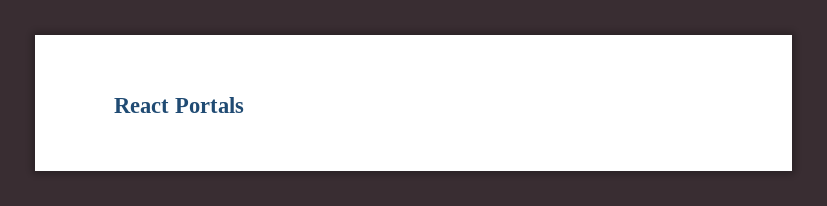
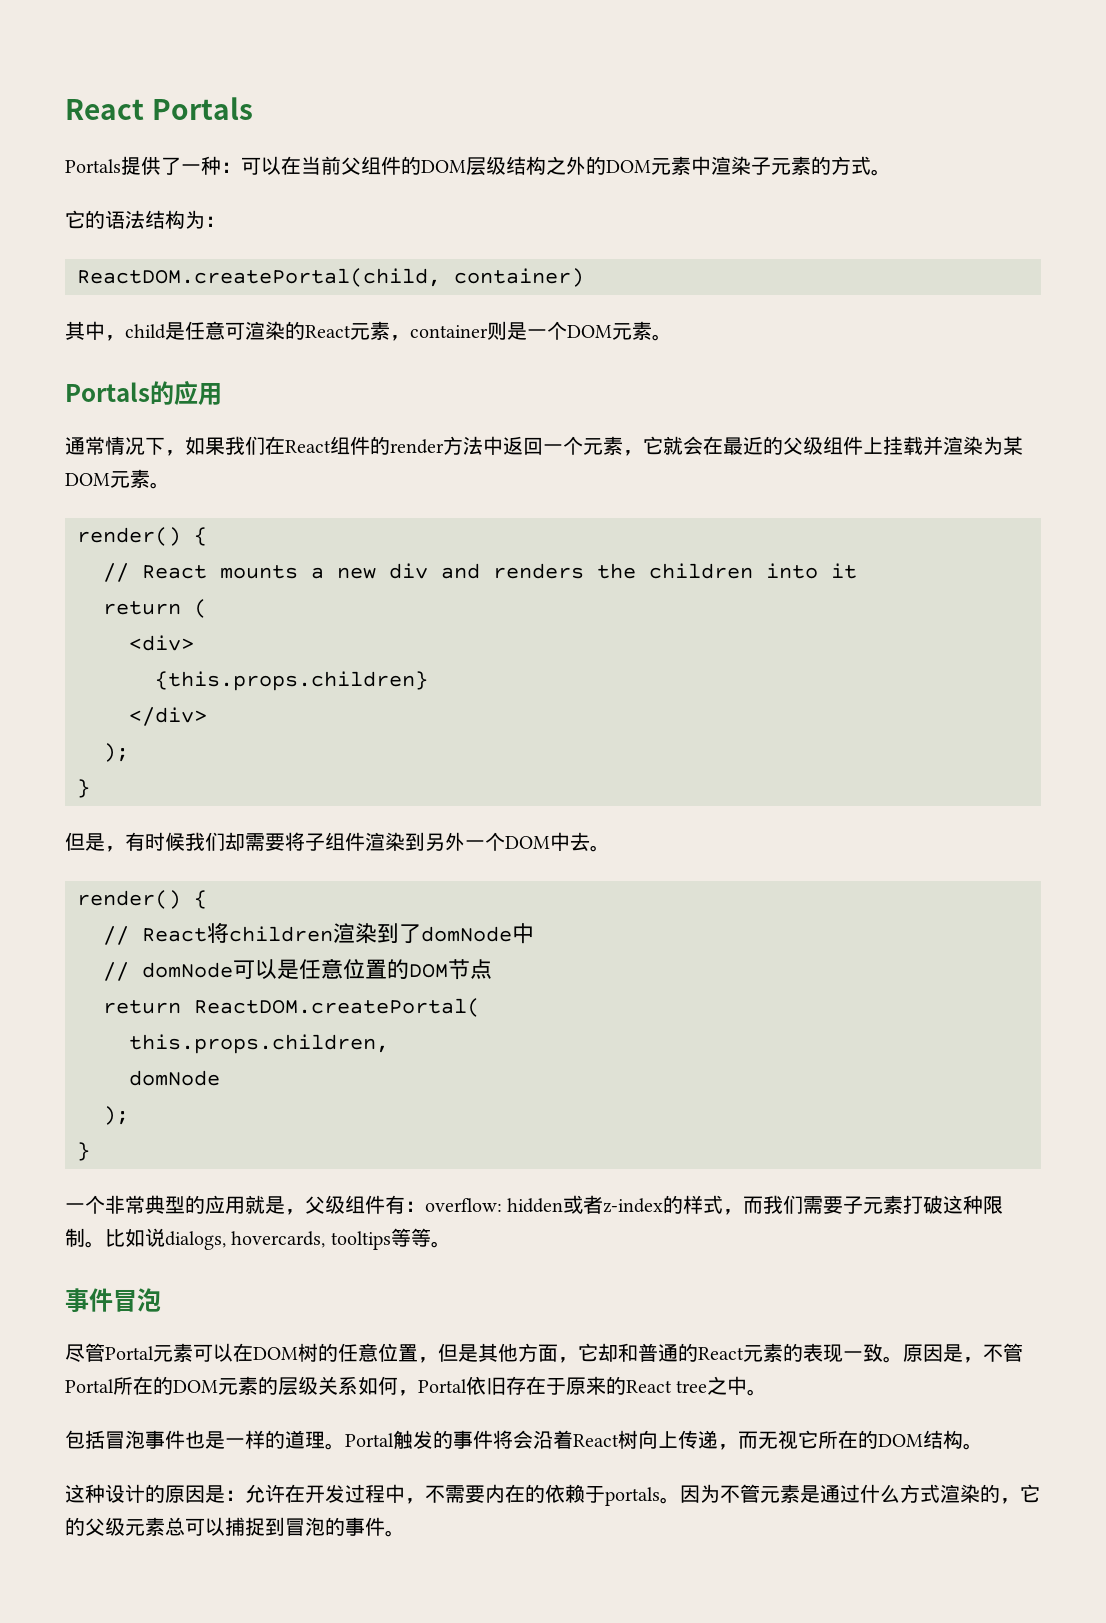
(245, 105) none -> [65,156,891,176] [65,210,225,229] [77,268,584,287] [65,321,672,341] [65,381,222,405] [65,436,1023,456] [65,469,170,489] [77,527,207,546] [103,563,857,582] [103,599,207,618] [129,635,194,651] [155,671,428,691] [129,707,207,726] [103,743,129,762] [77,779,90,798] [65,832,610,852] [77,890,207,909] [103,922,534,945] [103,958,492,981] [103,998,480,1017] [129,1034,389,1054] [129,1070,220,1086] [103,1106,129,1125] [77,1142,90,1161] [65,1195,1004,1215] [65,1228,451,1250] [65,1288,161,1312] [65,1343,1023,1363] [65,1376,768,1396] [65,1430,983,1450] [65,1484,1040,1506] [65,1517,405,1537] // Portals提供了一种：可以在当前父组件的DOM层级结构之外的DOM元素中渲染子元素的方式。 // 它的语法结构为： // ReactDOM.createPortal(child, container) // 其中，child是任意可渲染的React元素，container则是一个DOM元素。 // Portals的应用 // 通常情况下，如果我们在React组件的render方法中返回一个元素，它就会在最近的父级组件上挂载并渲染为某DOM元素。 // render() { // // React mounts a new div and renders the children into it // return ( // <div> // {this.props.children} // </div> // ); // } // 但是，有时候我们却需要将子组件渲染到另外一个DOM中去。 // render() { // // React将children渲染到了domNode中 // // domNode可以是任意位置的DOM节点 // return ReactDOM.createPortal( // this.props.children, // domNode // ); // } // 一个非常典型的应用就是，父级组件有：overflow: hidden或者z-index的样式，而我们需要子元素打破这种限制。比如说dialogs, hovercards, tooltips等等。 // 事件冒泡 // 尽管Portal元素可以在DOM树的任意位置，但是其他方面，它却和普通的React元素的表现一致。原因是，不管Portal所在的DOM元素的层级关系如何，Portal依旧存在于原来的React tree之中。 // 包括冒泡事件也是一样的道理。Portal触发的事件将会沿着React树向上传递，而无视它所在的DOM结构。 // 这种设计的原因是：允许在开发过程中，不需要内在的依赖于portals。因为不管元素是通过什么方式渲染的，它的父级元素总可以捕捉到冒泡的事件。

